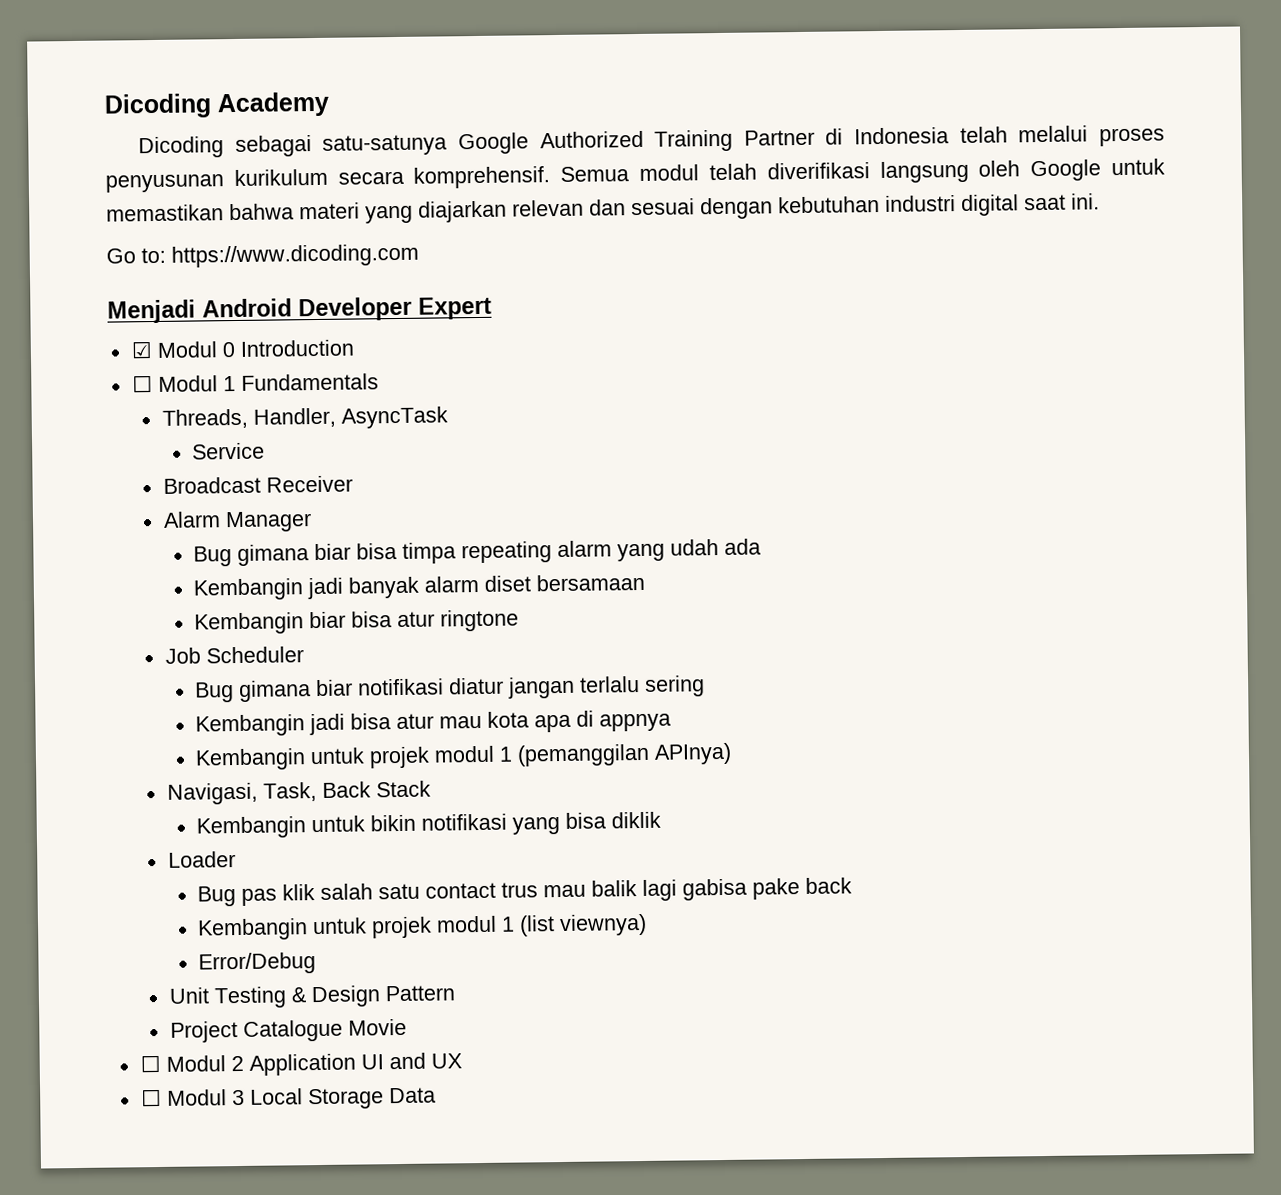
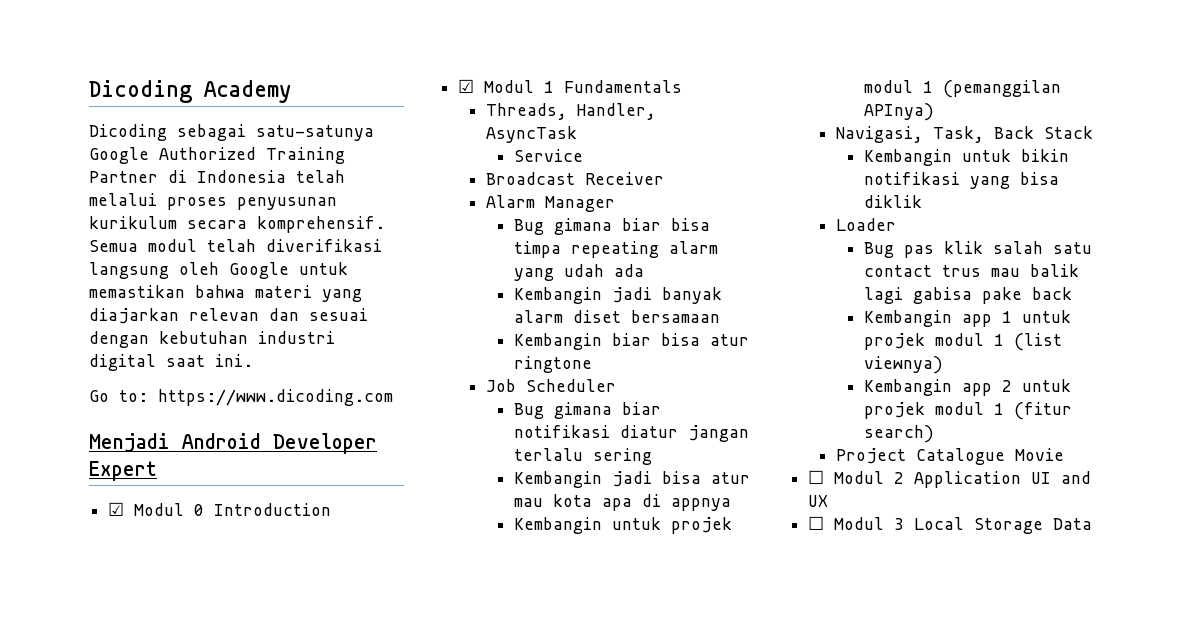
[131,375,153,393] ☐ -> [458,79,475,93] ☑
(309, 929) none -> [962,311,1013,327] app 1
[198,952,317,975] [168,985,455,1009] Error/Debug // Unit Testing & Design Pattern -> [864,379,1072,396] [864,402,1073,420] [864,425,935,443] Kembangin app 2 untuk projek modul 1 (fitur search)

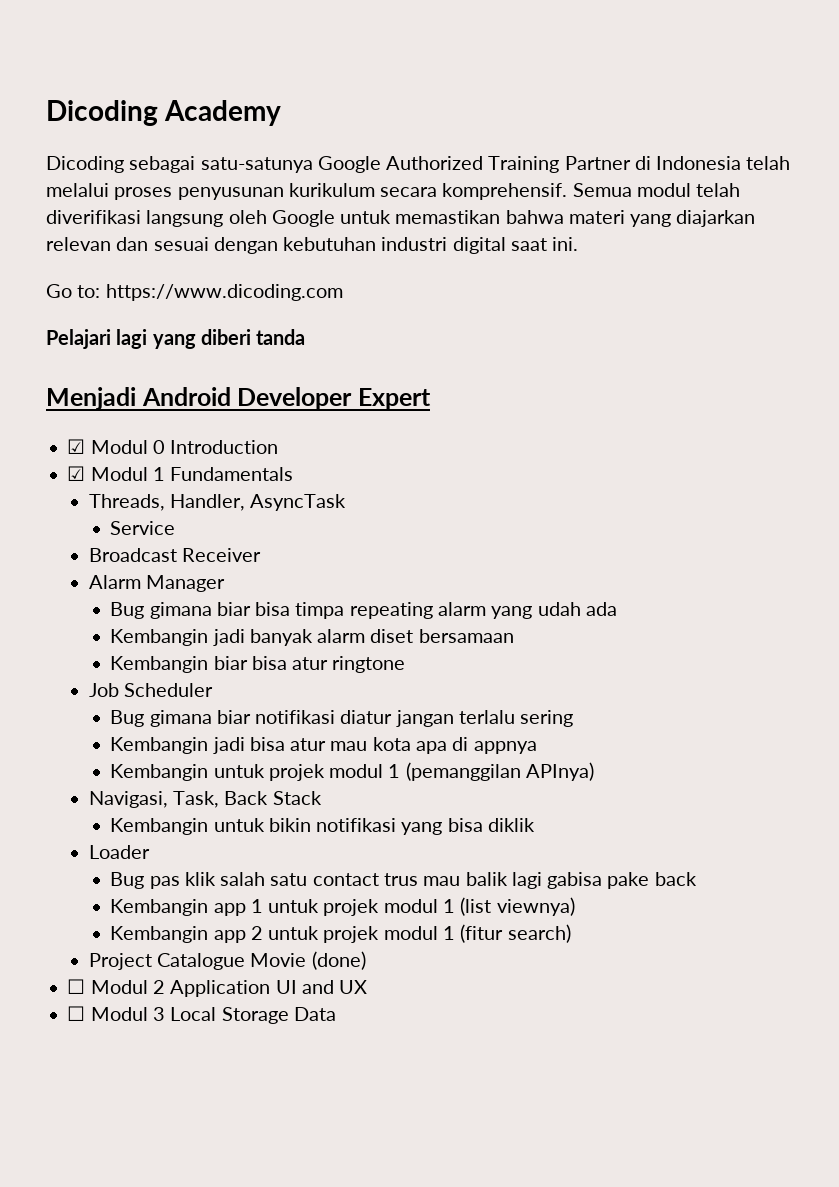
(393, 397) none -> [46,329,306,349] // Pelajari lagi yang diberi tanda
(1065, 454) none -> [311,951,366,970] (done)

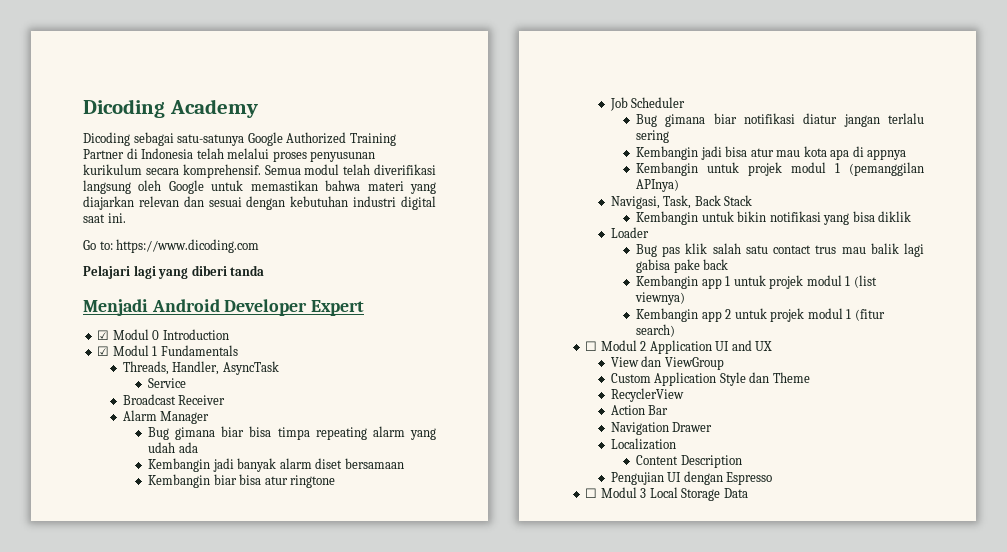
[88,951,366,970] // Project Catalogue Movie (done) -> (675, 330) none
(368, 987) none -> [610,356,724,370] [610,372,810,386] [610,388,684,402] [610,405,669,415] [610,422,713,435] [610,438,676,450] [635,455,742,468] [610,471,773,485] // View dan ViewGroup // Custom Application Style dan Theme // RecyclerView // Action Bar // Navigation Drawer // Localization // Content Description // Pengujian UI dengan Espresso

